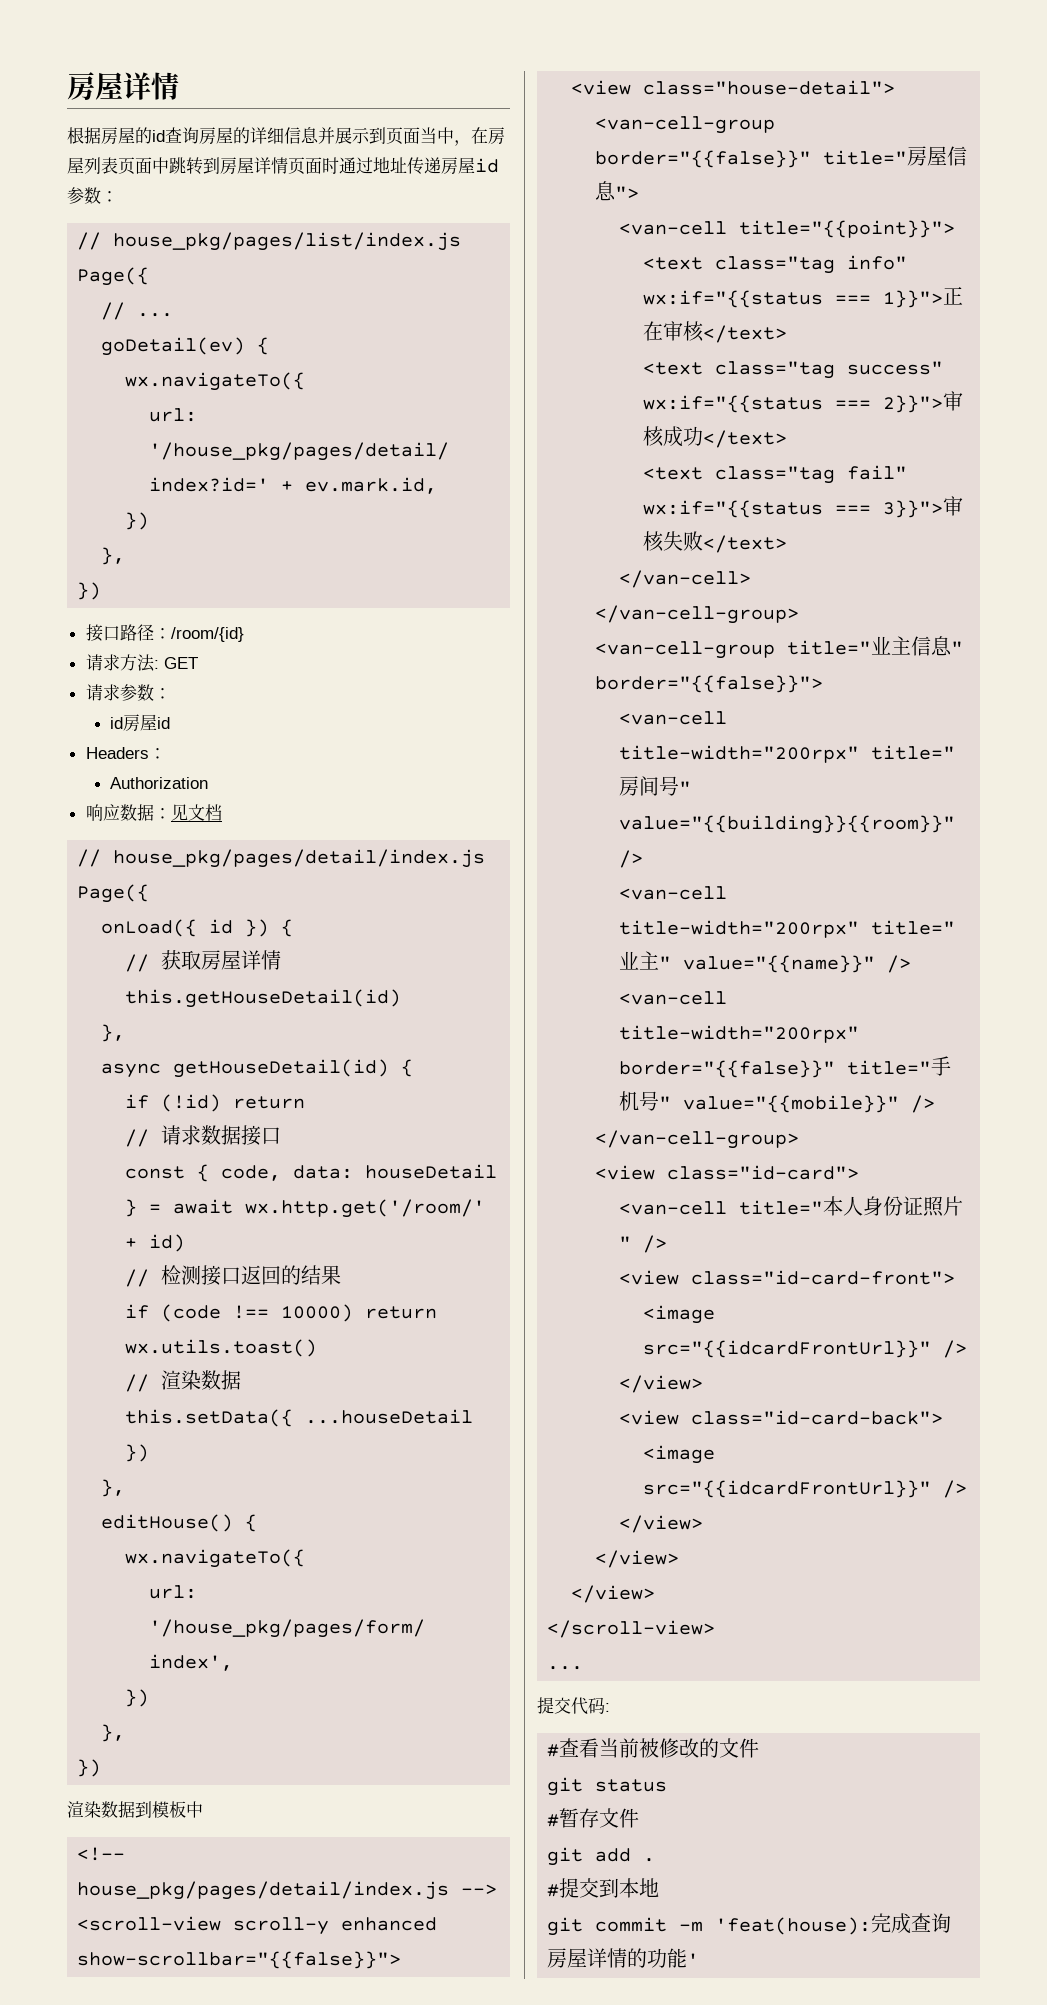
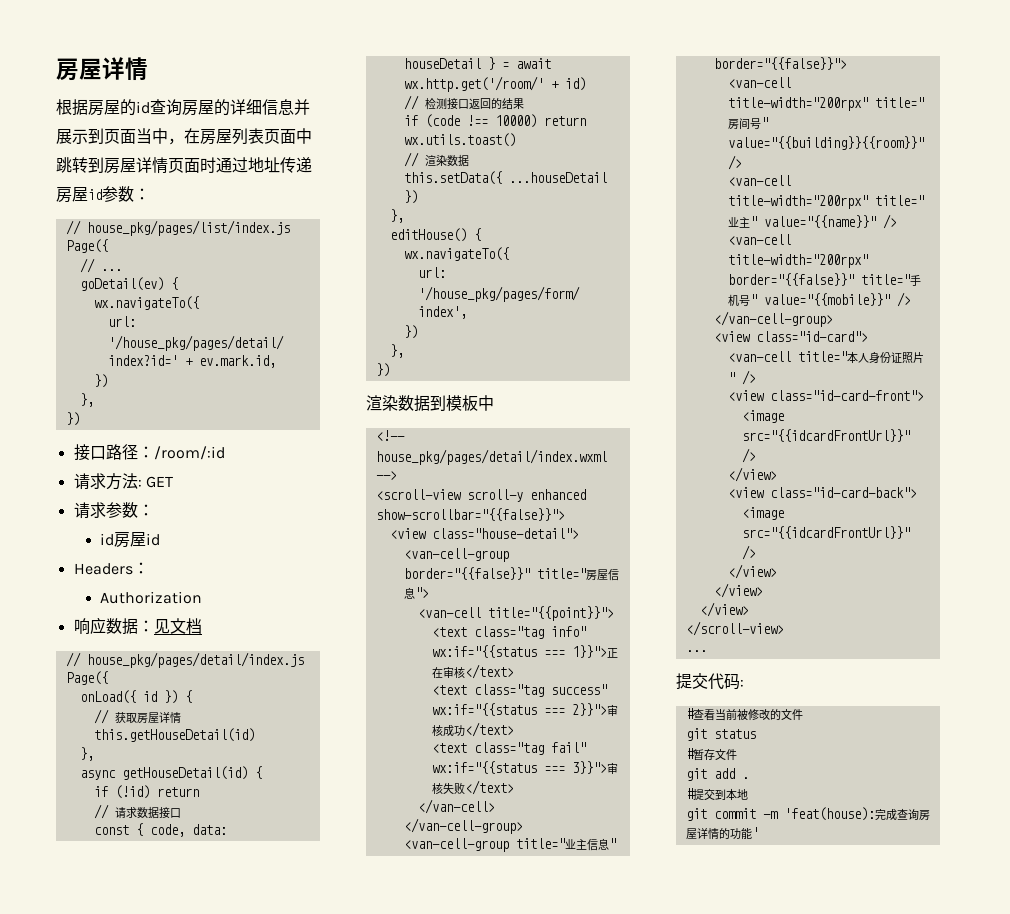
[170,627,244,642] /room/{id} -> [153,446,225,460] /room/:id
[77,1881,450,1900] house_pkg/pages/detail/index.js -> [375,449,607,465] house_pkg/pages/detail/index.wxml

